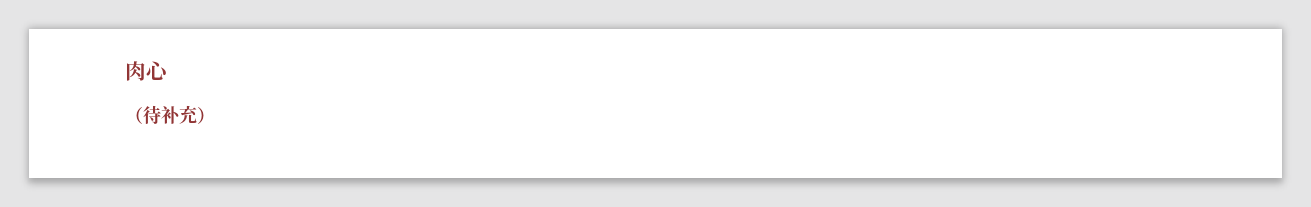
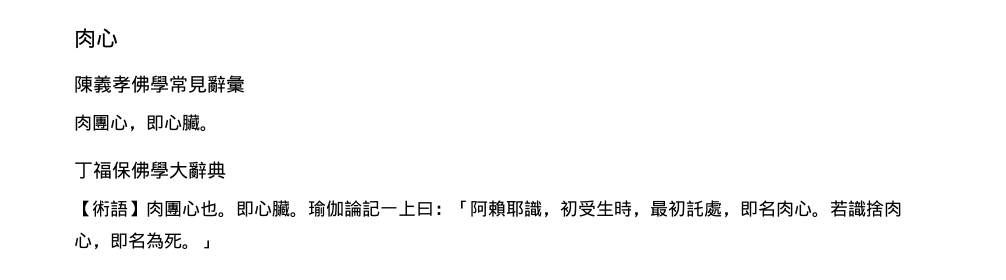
[125,105,215,124] （待补充） -> [74,75,245,93] [74,114,218,132] [74,161,226,179] [74,200,902,218] [74,232,218,250] 陳義孝佛學常見辭彙 // 肉團心，即心臟。 // 丁福保佛學大辭典 // 【術語】肉團心也。即心臟。瑜伽論記一上曰：「阿賴耶識，初受生時，最初託處，即名肉心。若識捨肉心，即名為死。」

